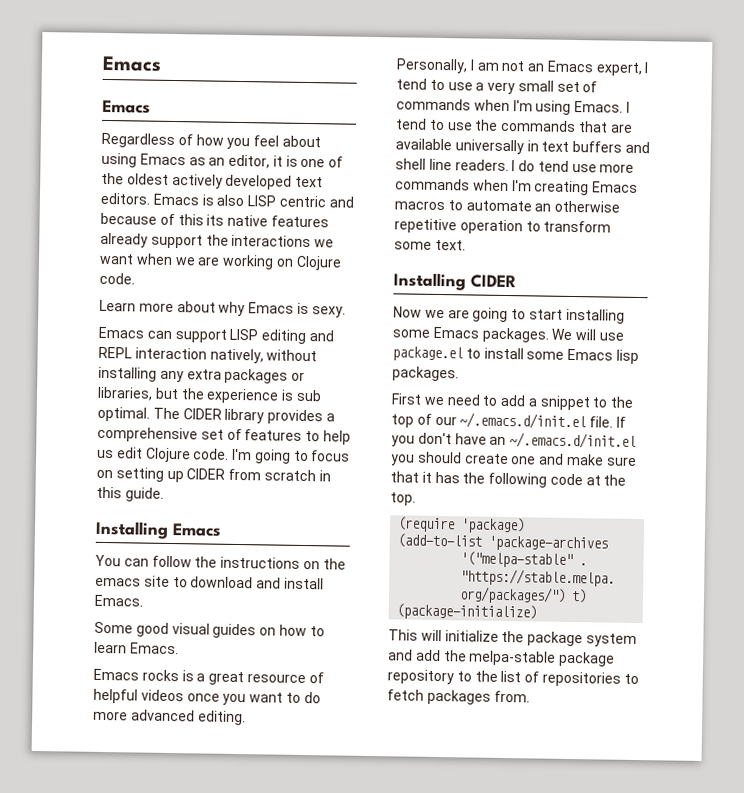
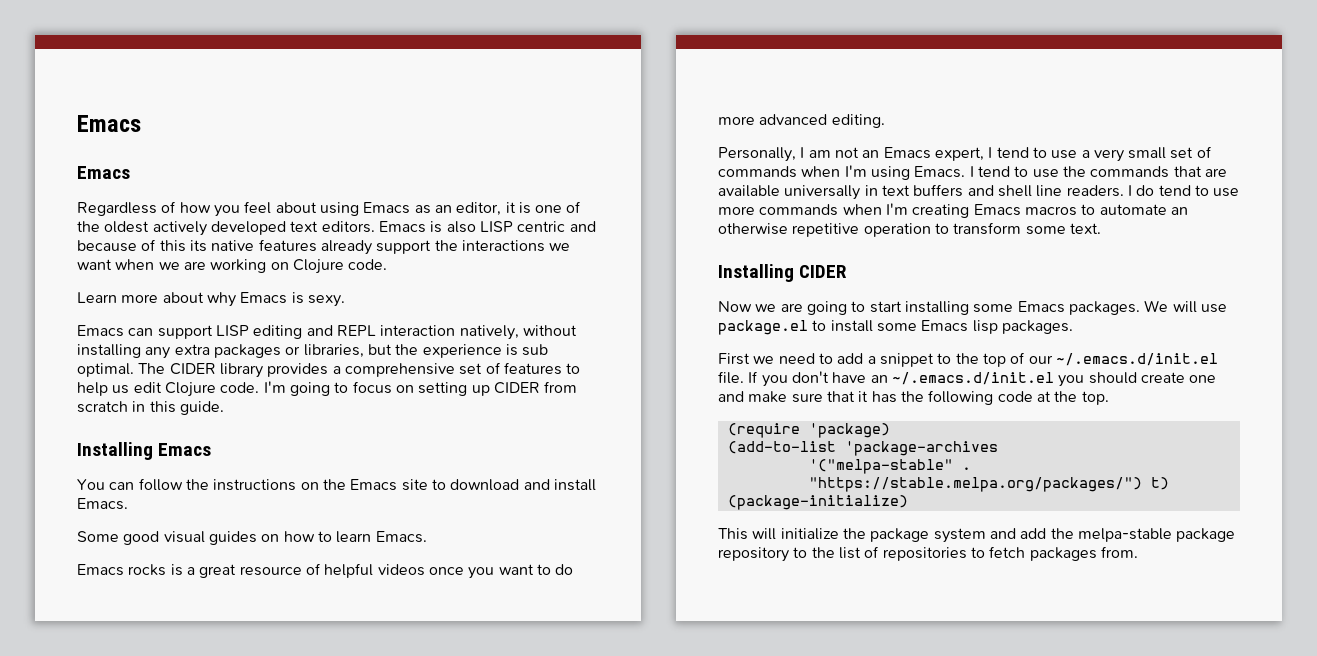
[95,577,141,587] emacs -> [350,479,398,491] Emacs
(569, 166) none -> [1194,185,1209,196] to

